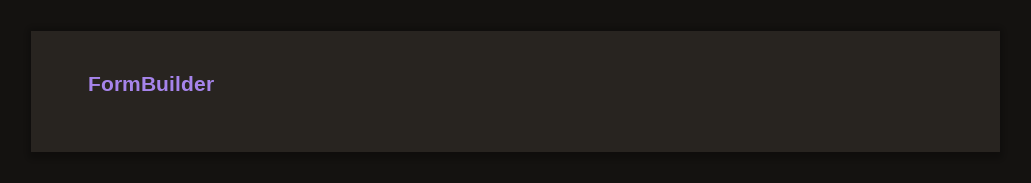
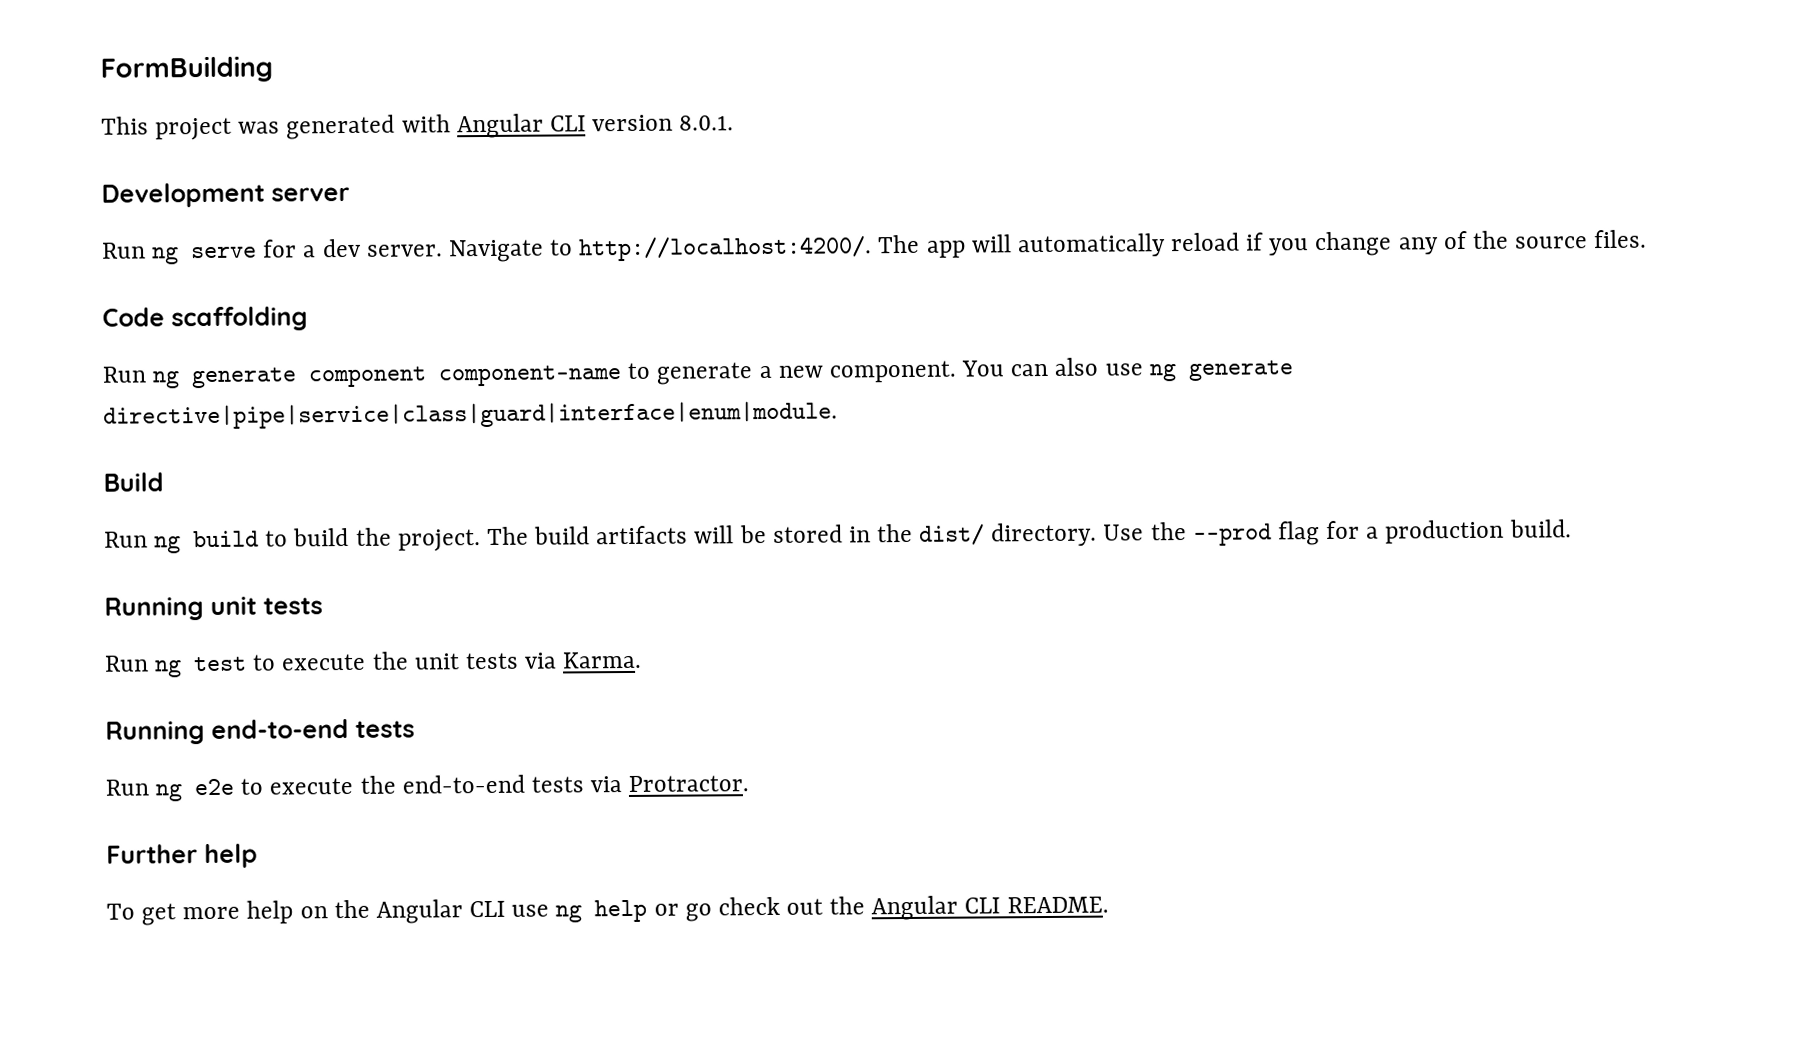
[88,76,214,91] FormBuilder -> [100,55,273,83] [101,113,735,141] [101,182,350,208] [101,229,1648,265] [102,306,308,332] [102,357,1294,389] [103,400,838,430] [103,472,164,492] [104,519,1572,554] [104,596,323,621] [104,651,643,678] [105,718,415,745] [105,774,750,802] [106,843,258,869] [106,895,1109,926] FormBuilding // This project was generated with Angular CLI version 8.0.1. // Development server // Run ng serve for a dev server. Navigate to http://localhost:4200/. The app will automatically reload if you change any of the source files. // Code scaffolding // Run ng generate component component-name to generate a new component. You can also use ng generate directive|pipe|service|class|guard|interface|enum|module. // Build // Run ng build to build the project. The build artifacts will be stored in the dist/ directory. Use the --prod flag for a production build. // Running unit tests // Run ng test to execute the unit tests via Karma. // Running end-to-end tests // Run ng e2e to execute the end-to-end tests via Protractor. // Further help // To get more help on the Angular CLI use ng help or go check out the Angular CLI README.

